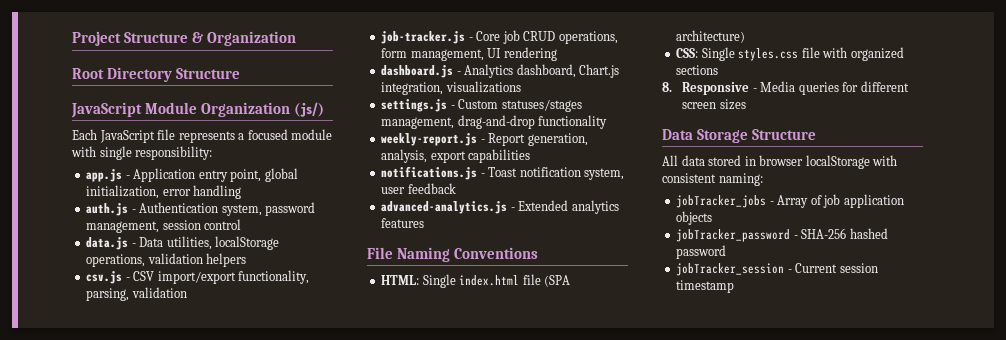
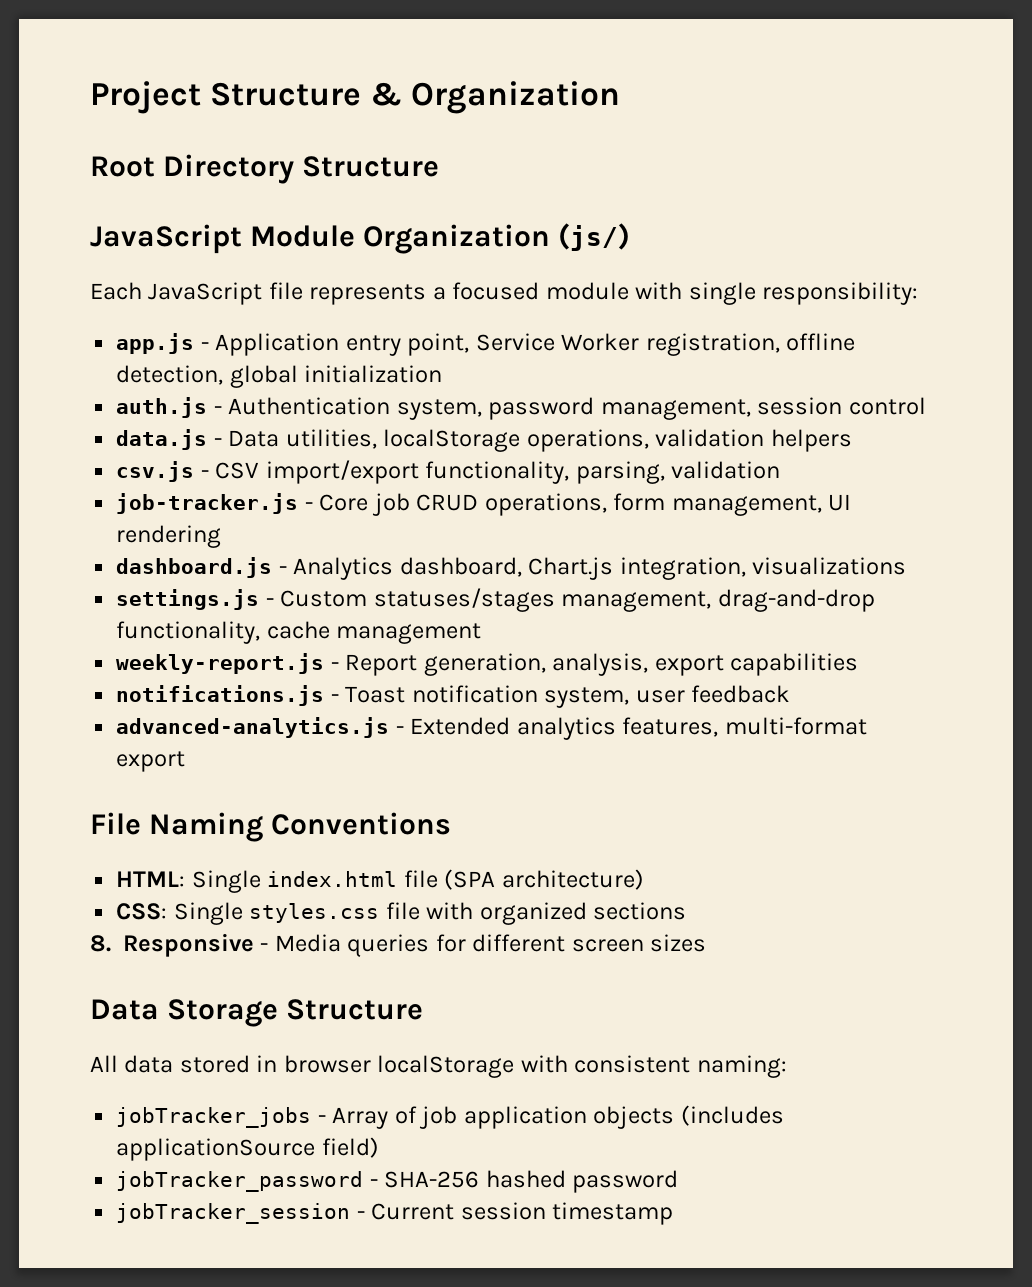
[264,168,298,182] [86,185,242,199] global initialization, error handling -> [475,333,856,356] [116,365,443,388] Service Worker registration, offline detection, global initialization
[538,115,608,129] functionality -> [116,621,482,644] functionality, cache management
[381,218,425,228] features -> [622,717,867,737] [116,751,186,772] features, multi-format export
(713, 218) none -> [680,1105,784,1126] [116,1137,379,1161] (includes applicationSource field)

